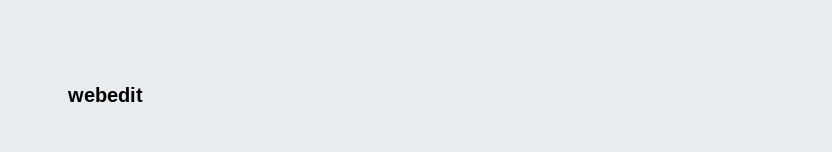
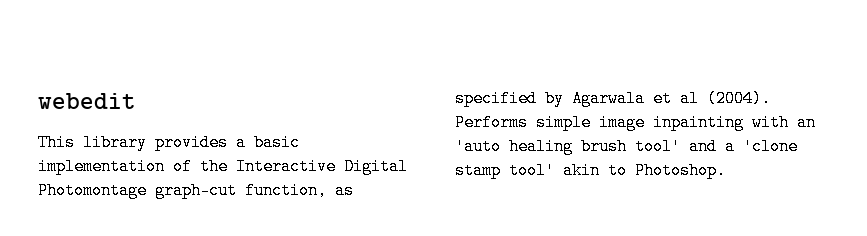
(143, 94) none -> [38,134,300,151] [38,158,408,175] [38,182,354,199] [455,90,771,107] [455,114,816,131] [455,138,798,155] [455,162,726,179] // This library provides a basic implementation of the Interactive Digital Photomontage graph-cut function, as specified by Agarwala et al (2004). Performs simple image inpainting with an 'auto healing brush tool' and a 'clone stamp tool' akin to Photoshop.

